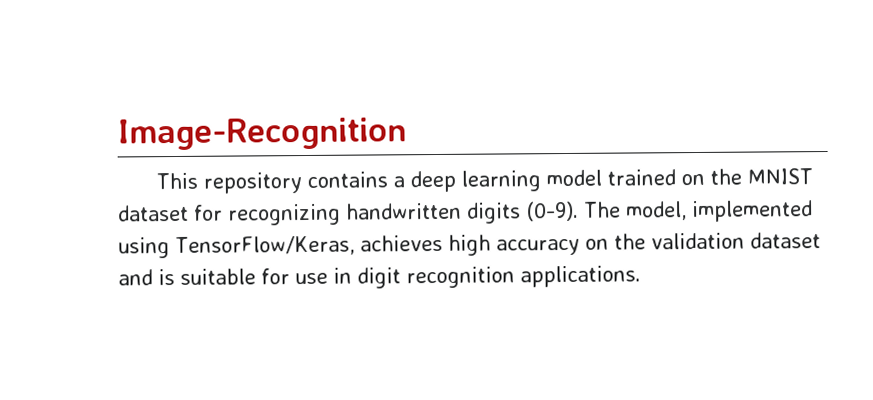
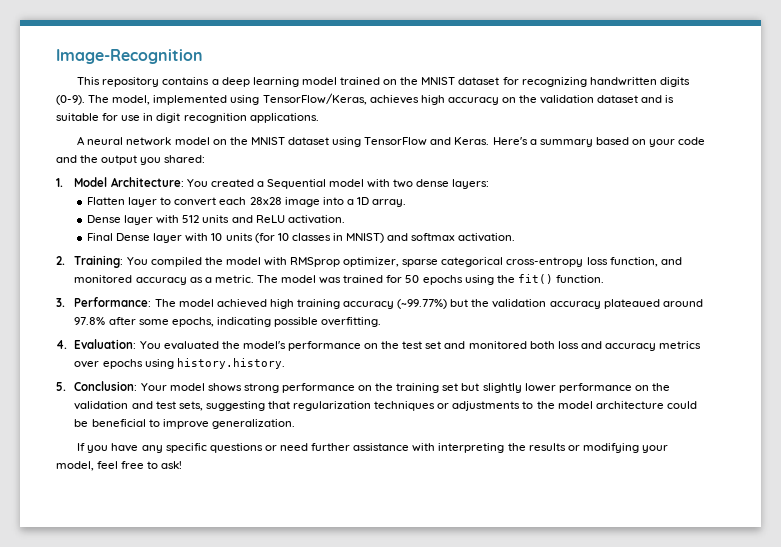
(641, 276) none -> [77,136,706,147] [56,155,206,165] [56,177,490,189] [87,197,407,207] [87,215,345,225] [87,233,516,243] [56,255,682,268] [74,274,604,285] [56,297,703,309] [74,317,382,327] [56,339,702,351] [74,358,285,369] [56,381,670,393] [74,401,697,411] [74,419,295,429] [77,443,668,453] [56,461,183,471] // A neural network model on the MNIST dataset using TensorFlow and Keras. Here's a summary based on your code and the output you shared: // 1. Model Architecture: You created a Sequential model with two dense layers: // Flatten layer to convert each 28x28 image into a 1D array. // Dense layer with 512 units and ReLU activation. // Final Dense layer with 10 units (for 10 classes in MNIST) and softmax activation. // 2. Training: You compiled the model with RMSprop optimizer, sparse categorical cross-entropy loss function, and monitored accuracy as a metric. The model was trained for 50 epochs using the fit() function. // 3. Performance: The model achieved high training accuracy (~99.77%) but the validation accuracy plateaued around 97.8% after some epochs, indicating possible overfitting. // 4. Evaluation: You evaluated the model's performance on the test set and monitored both loss and accuracy metrics over epochs using history.history. // 5. Conclusion: Your model shows strong performance on the training set but slightly lower performance on the validation and test sets, suggesting that regularization techniques or adjustments to the model architecture could be beneficial to improve generalization. // If you have any specific questions or need further assistance with interpreting the results or modifying your model, feel free to ask!

